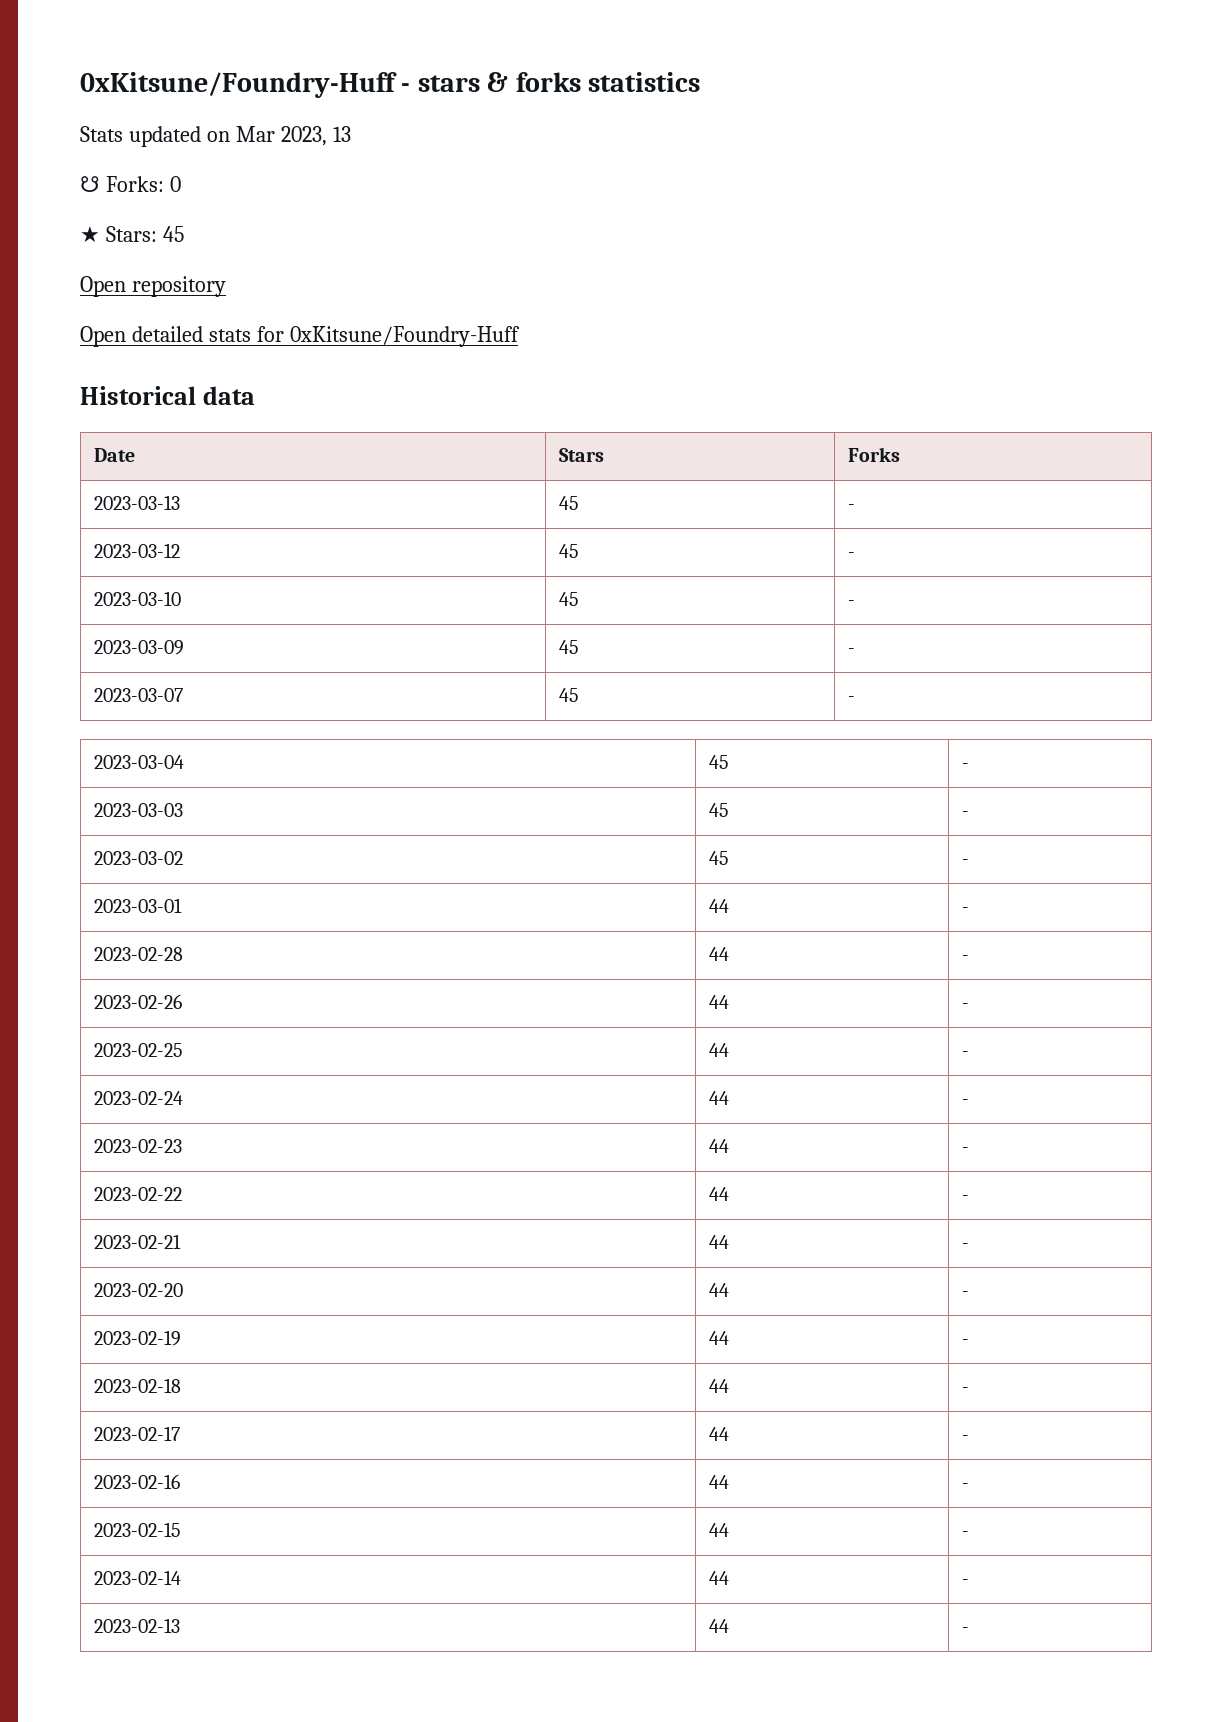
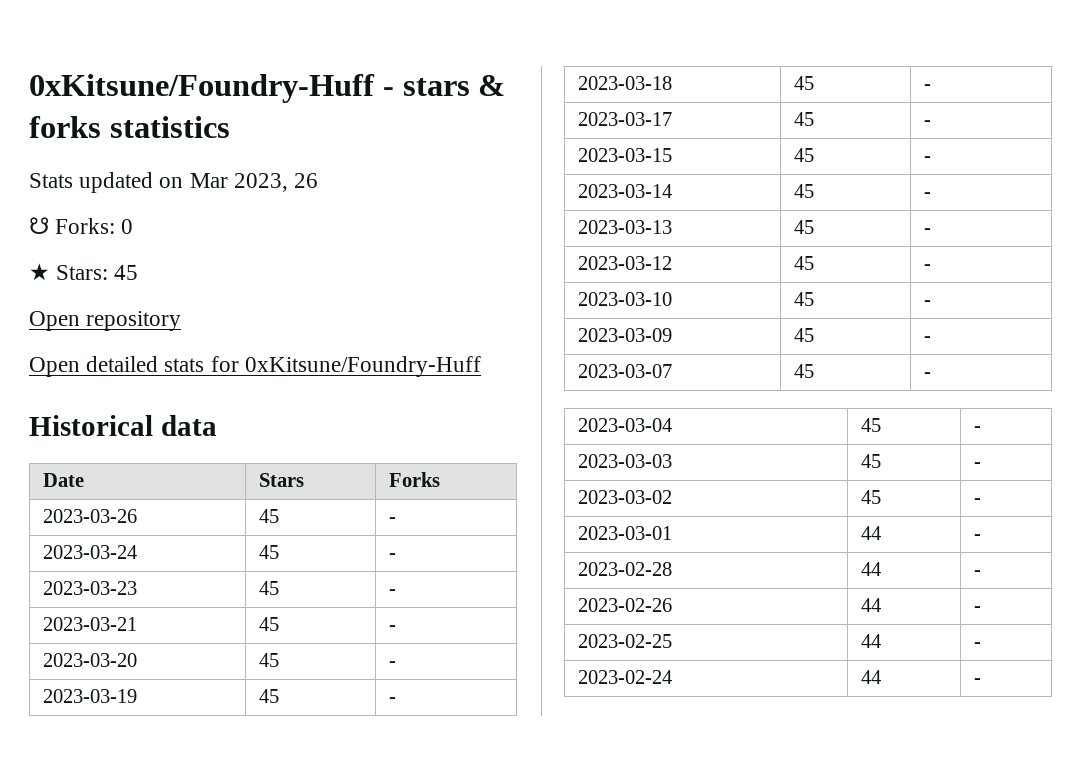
[332,126,351,142] 13 -> [294,173,319,188] 26
(901, 454) none -> [42,509,137,523] [258,509,279,523] [388,517,396,523] [42,545,137,559] [258,545,279,559] [388,553,396,559] [42,581,137,595] [258,581,279,595] [388,589,396,595] [42,617,137,631] [258,617,279,631] [388,625,396,631] [42,653,137,667] [258,653,279,667] [388,661,396,667] [42,689,137,703] [258,689,279,703] [388,697,396,703] [577,76,672,90] [793,76,814,90] [923,84,931,90] [577,112,672,126] [793,112,814,126] [923,120,931,126] [577,148,672,162] [793,148,814,162] [923,156,931,162] [577,184,672,198] [793,184,814,198] [923,192,931,198] // 2023-03-26 | 45 | - // 2023-03-24 | 45 | - // 2023-03-23 | 45 | - // 2023-03-21 | 45 | - // 2023-03-20 | 45 | - // 2023-03-19 | 45 | - // 2023-03-18 | 45 | - // 2023-03-17 | 45 | - // 2023-03-15 | 45 | - // 2023-03-14 | 45 | -
[94,1139,183,1153] [709,1139,730,1153] [962,1147,970,1153] [94,1187,183,1201] [709,1187,730,1201] [962,1195,970,1201] [94,1234,182,1249] [709,1235,730,1249] [962,1243,970,1249] [94,1283,184,1297] [709,1283,730,1297] [962,1291,970,1297] [94,1330,182,1346] [709,1331,730,1345] [962,1339,970,1345] [94,1378,182,1393] [709,1379,730,1393] [962,1387,970,1393] [94,1426,181,1441] [709,1427,730,1441] [962,1435,970,1441] [94,1474,181,1489] [709,1475,730,1489] [962,1483,970,1489] [94,1522,182,1537] [709,1523,730,1537] [962,1531,970,1537] [94,1570,182,1585] [709,1571,730,1585] [962,1579,970,1585] [94,1618,181,1633] [709,1619,730,1633] [962,1627,970,1633] // 2023-02-23 | 44 | - // 2023-02-22 | 44 | - // 2023-02-21 | 44 | - // 2023-02-20 | 44 | - // 2023-02-19 | 44 | - // 2023-02-18 | 44 | - // 2023-02-17 | 44 | - // 2023-02-16 | 44 | - // 2023-02-15 | 44 | - // 2023-02-14 | 44 | - // 2023-02-13 | 44 | - -> (981, 681) none

